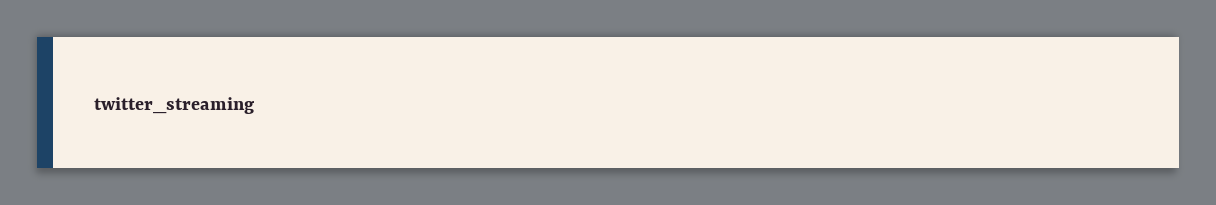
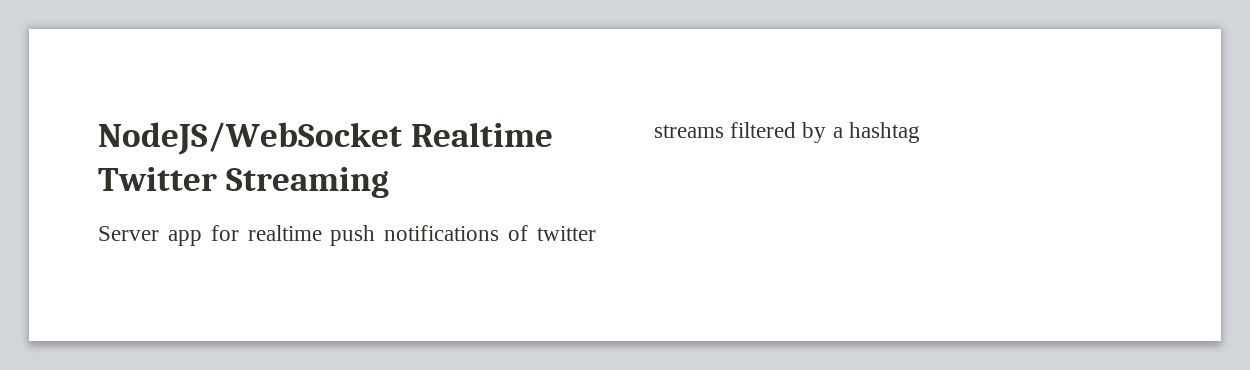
[94,97,254,114] twitter_streaming -> [98,122,554,155] [98,167,390,198] [98,225,596,246] [654,122,920,143] NodeJS/WebSocket Realtime Twitter Streaming // Server app for realtime push notifications of twitter streams filtered by a hashtag

